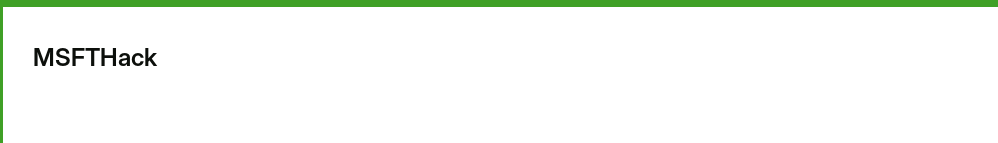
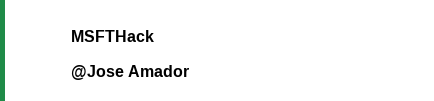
(158, 57) none -> [71,65,190,80] // @Jose Amador

